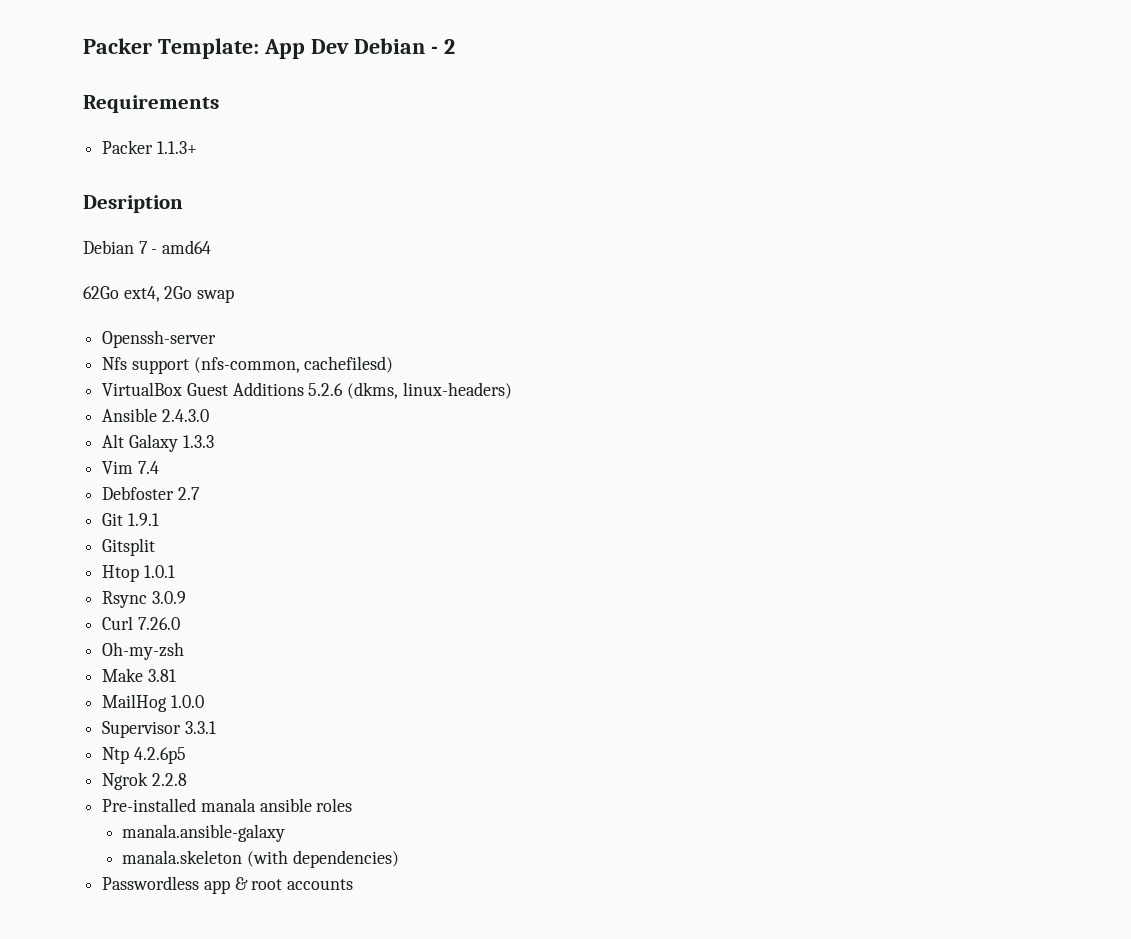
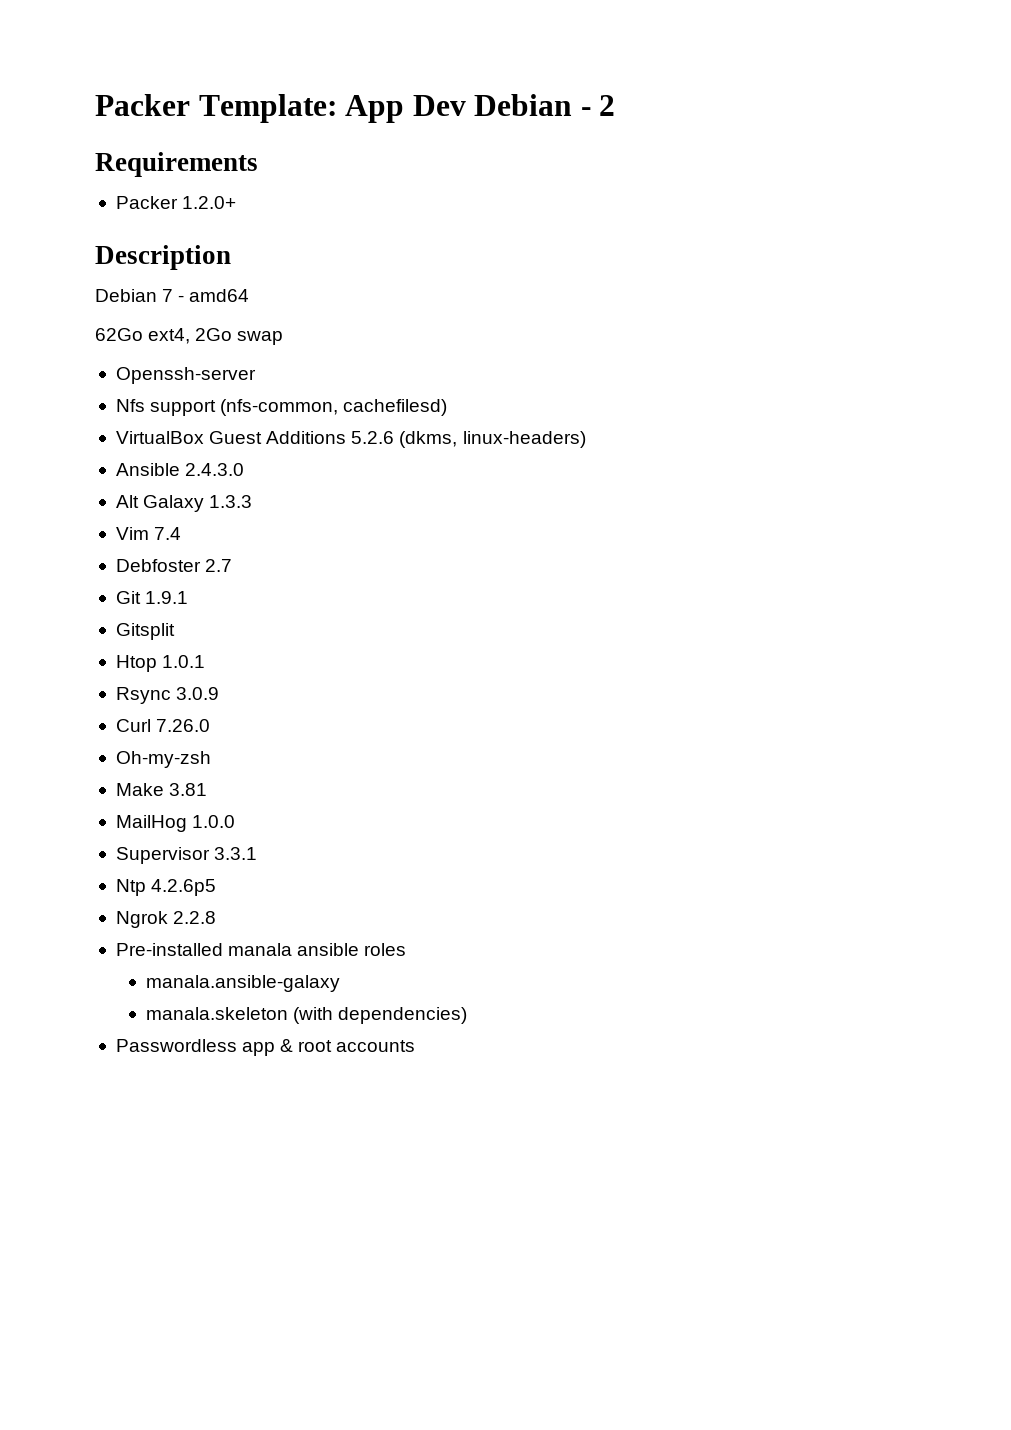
[156,141,197,154] [83,195,183,213] 1.1.3+ // Desription -> [182,196,237,209] [95,245,231,270] 1.2.0+ // Description

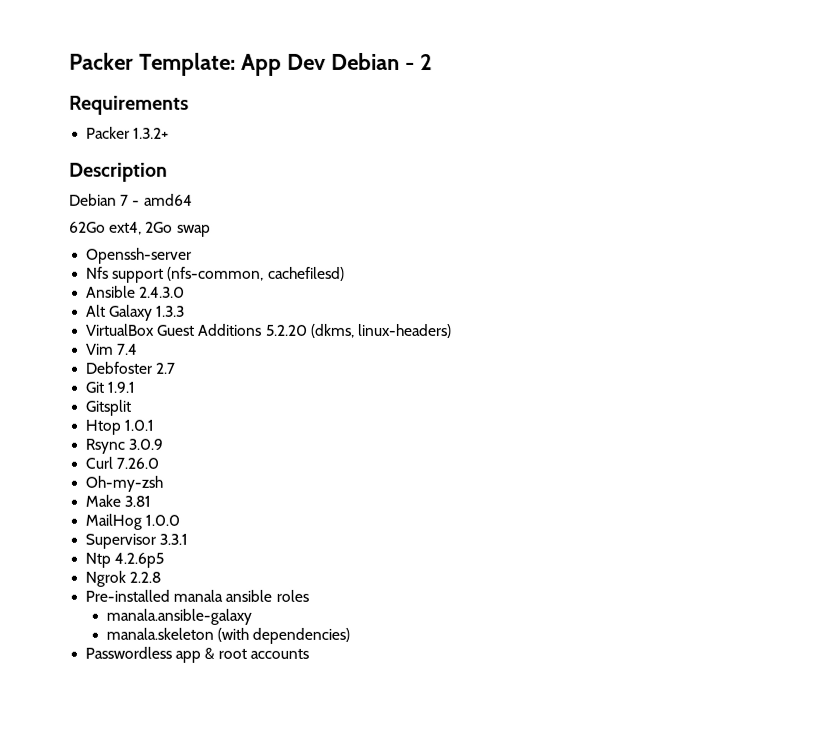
[182,196,237,209] 1.2.0+ -> [133,127,170,139] 1.3.2+
[115,431,586,448] // VirtualBox Guest Additions 5.2.6 (dkms, linux-headers) -> (345, 273) none
(253, 501) none -> [86,323,452,339] // VirtualBox Guest Additions 5.2.20 (dkms, linux-headers)

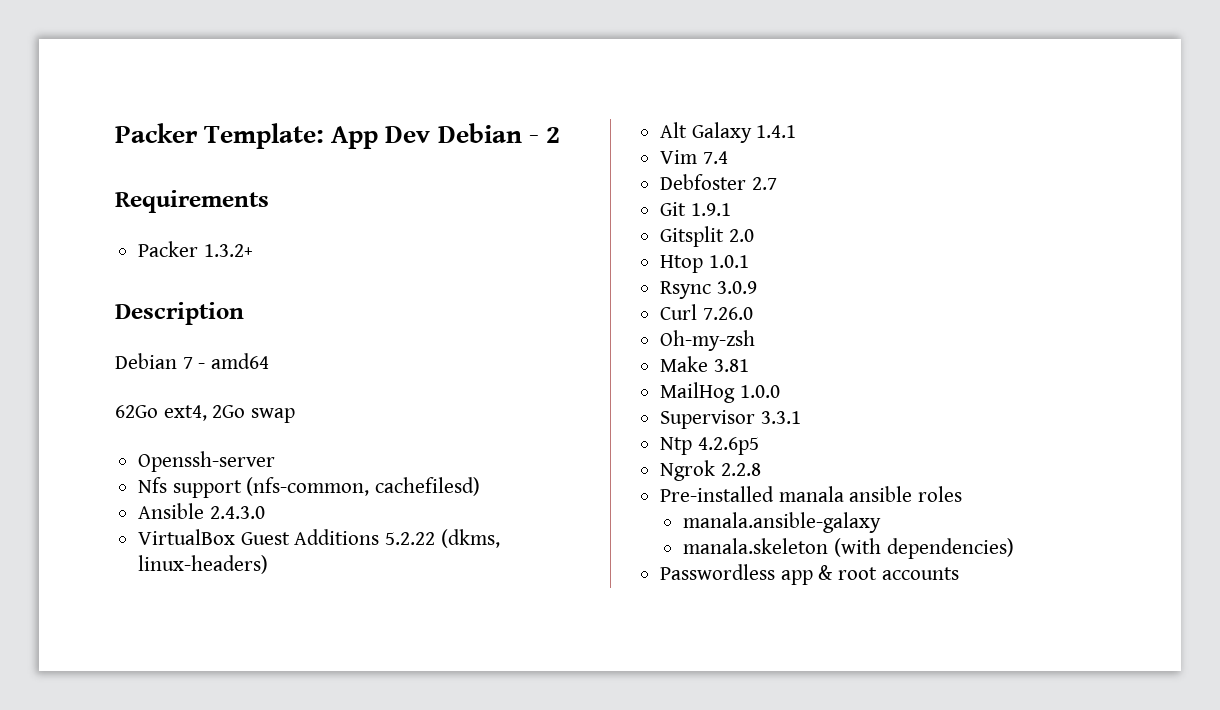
[86,304,186,321] // Alt Galaxy 1.3.3 -> (265, 512) none
[265,324,308,336] 5.2.20 -> [385,532,436,545] 5.2.22
(452, 331) none -> [660,122,797,143] // Alt Galaxy 1.4.1
(132, 407) none -> [728,229,754,242] 2.0

